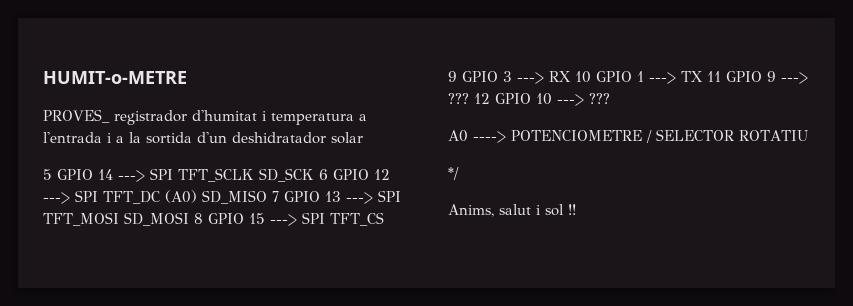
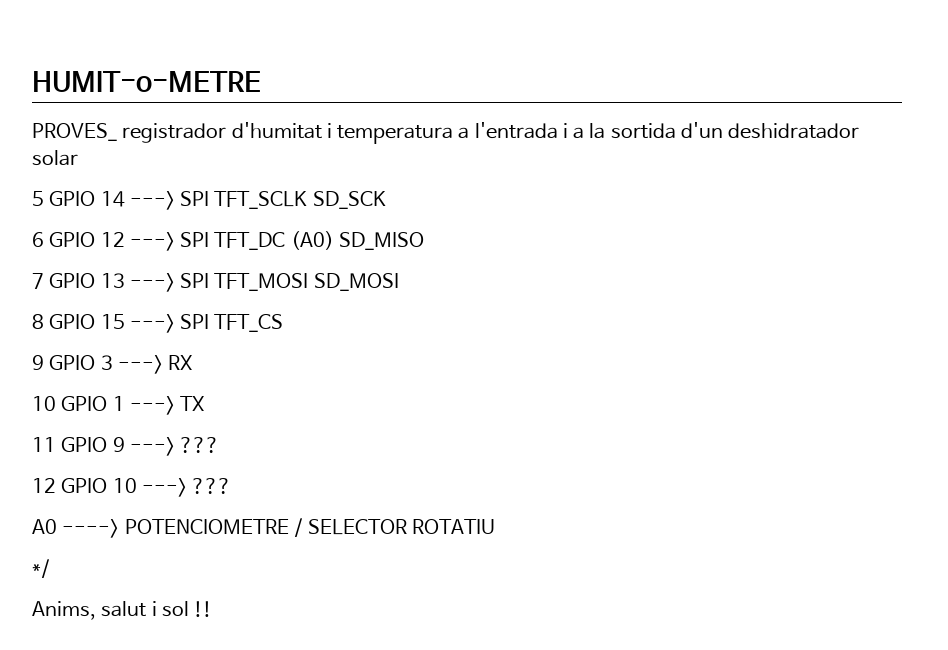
(314, 175) none -> (386, 200) //
(267, 197) none -> (424, 241) //
(189, 219) none -> (399, 282) //
(571, 76) none -> (193, 362) //
(703, 76) none -> (205, 403) //
(469, 98) none -> (220, 445) //

